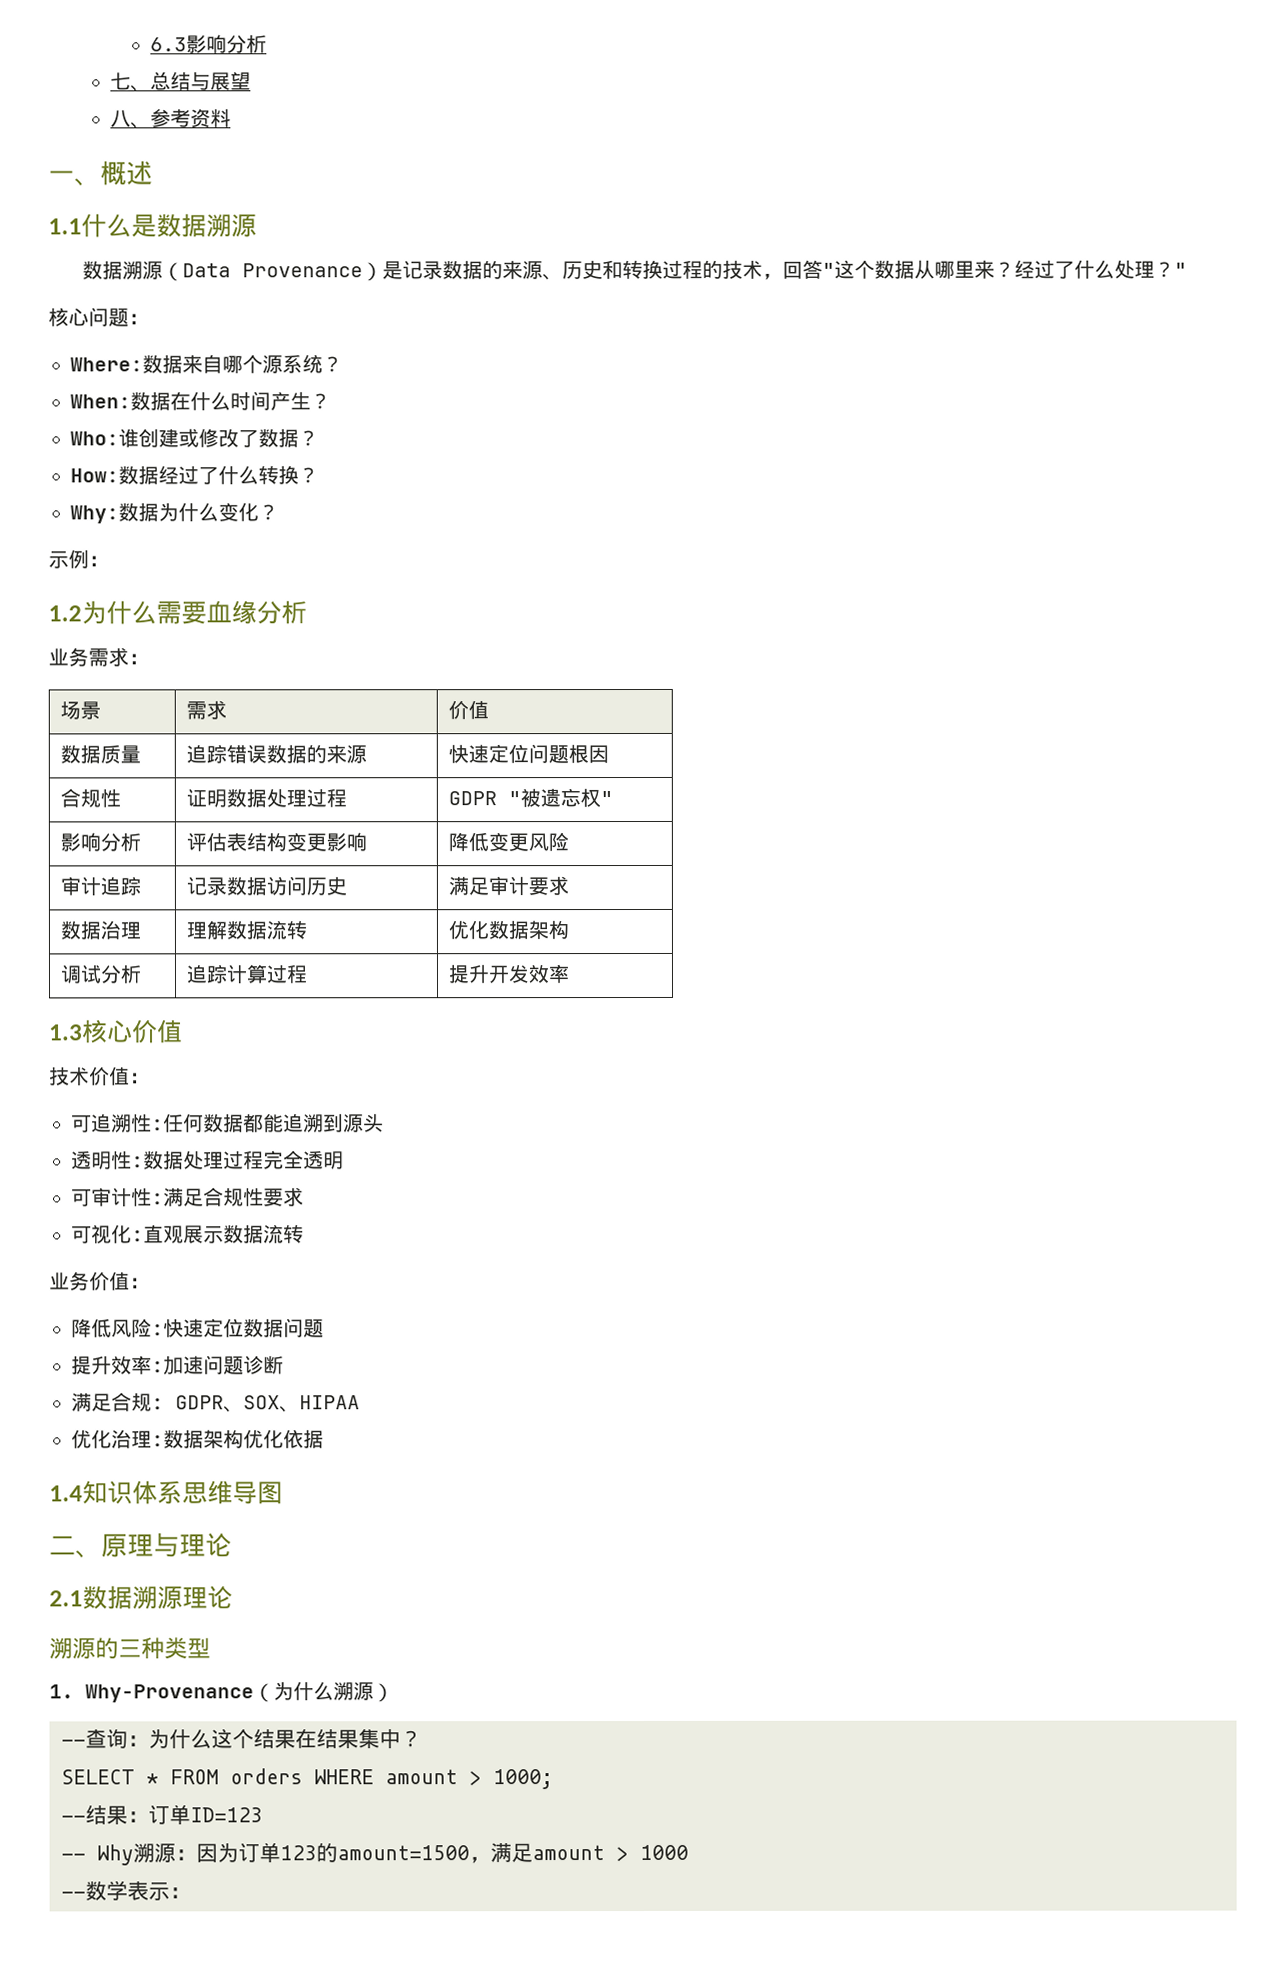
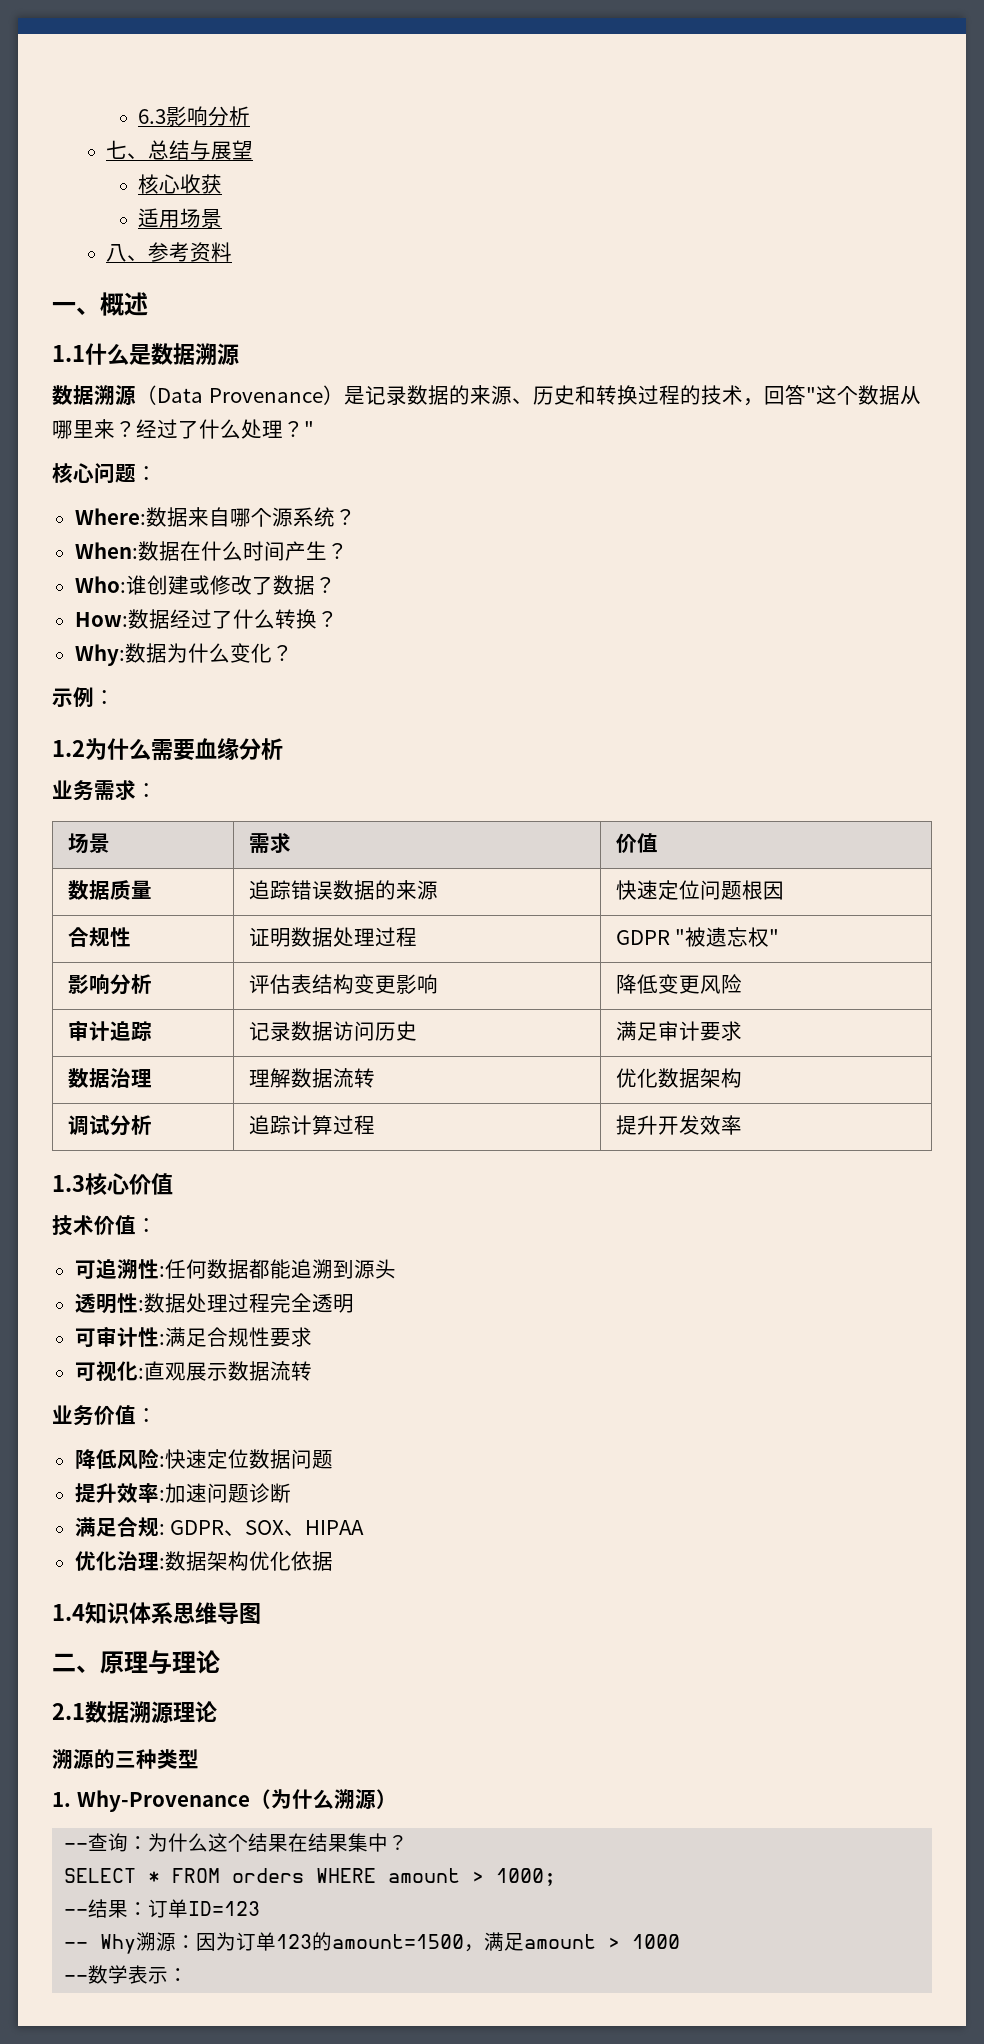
(251, 81) none -> [138,174,223,194] [138,208,223,228] // 核心收获 // 适用场景

